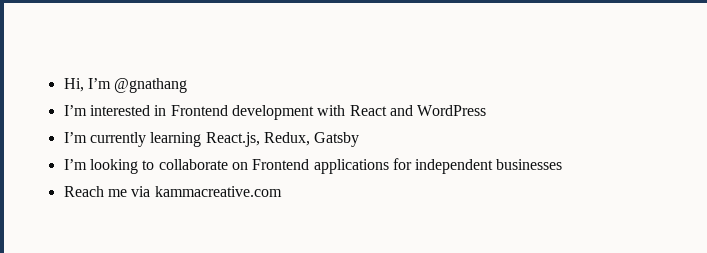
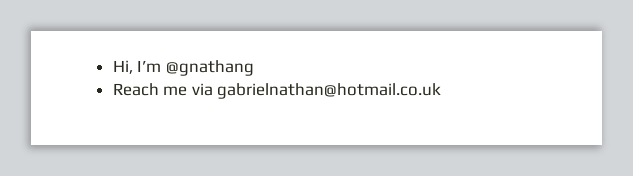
[63,105,487,120] [63,132,360,147] [63,158,563,174] // I’m interested in Frontend development with React and WordPress // I’m currently learning React.js, Redux, Gatsby // I’m looking to collaborate on Frontend applications for independent businesses -> (254, 68) none
[154,186,282,197] kammacreative.com -> [217,83,442,99] gabrielnathan@hotmail.co.uk

